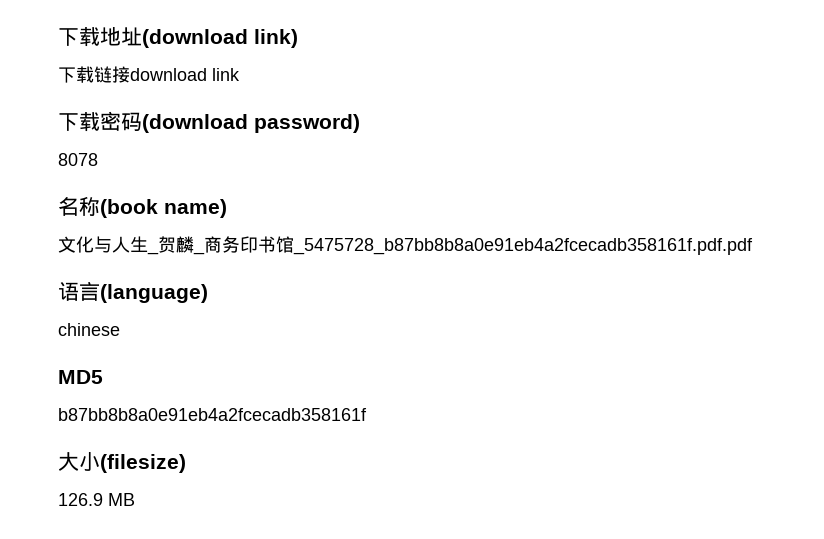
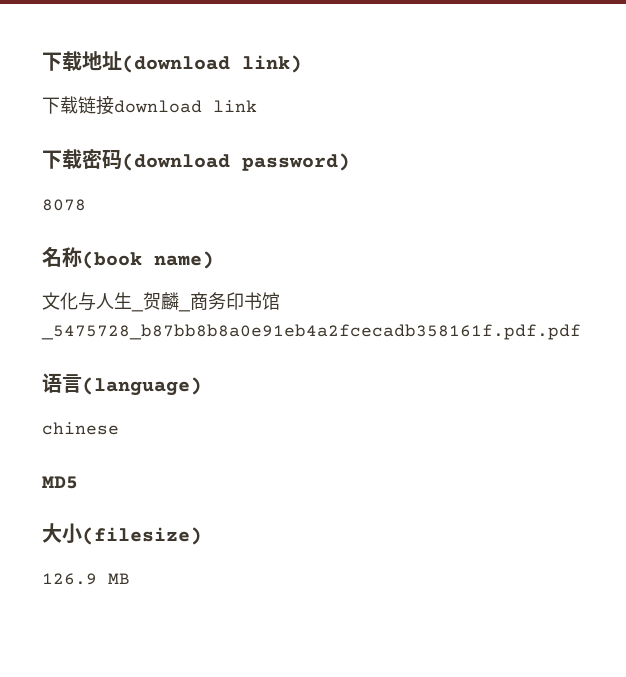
[58,408,367,421] // b87bb8b8a0e91eb4a2fcecadb358161f -> (78, 482) none

